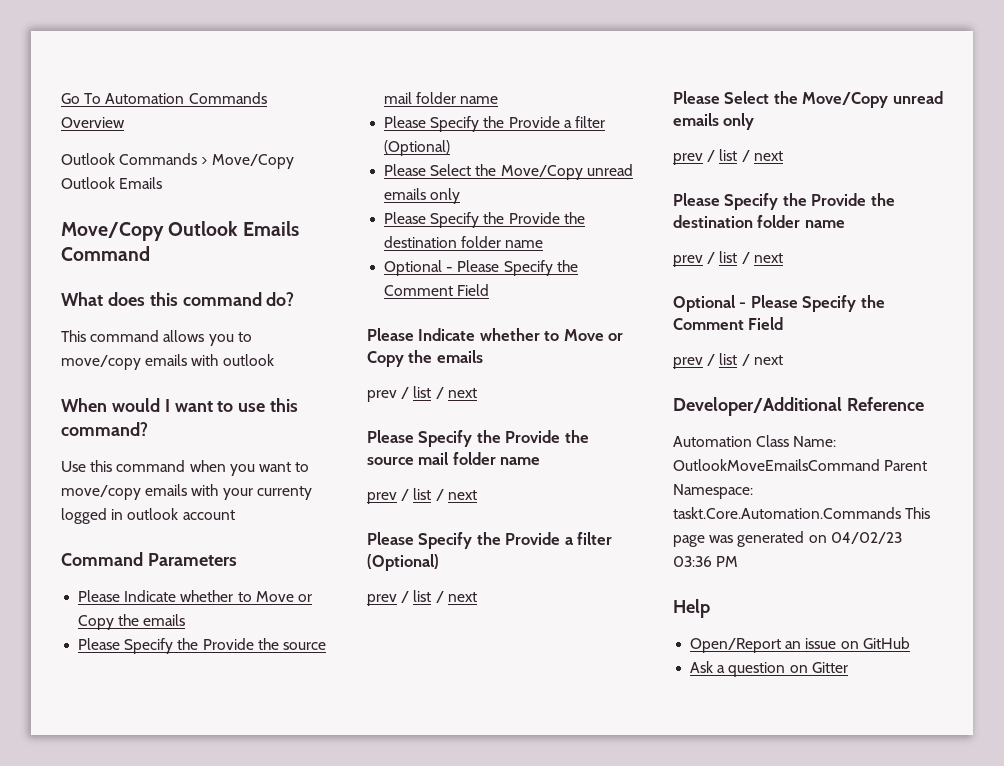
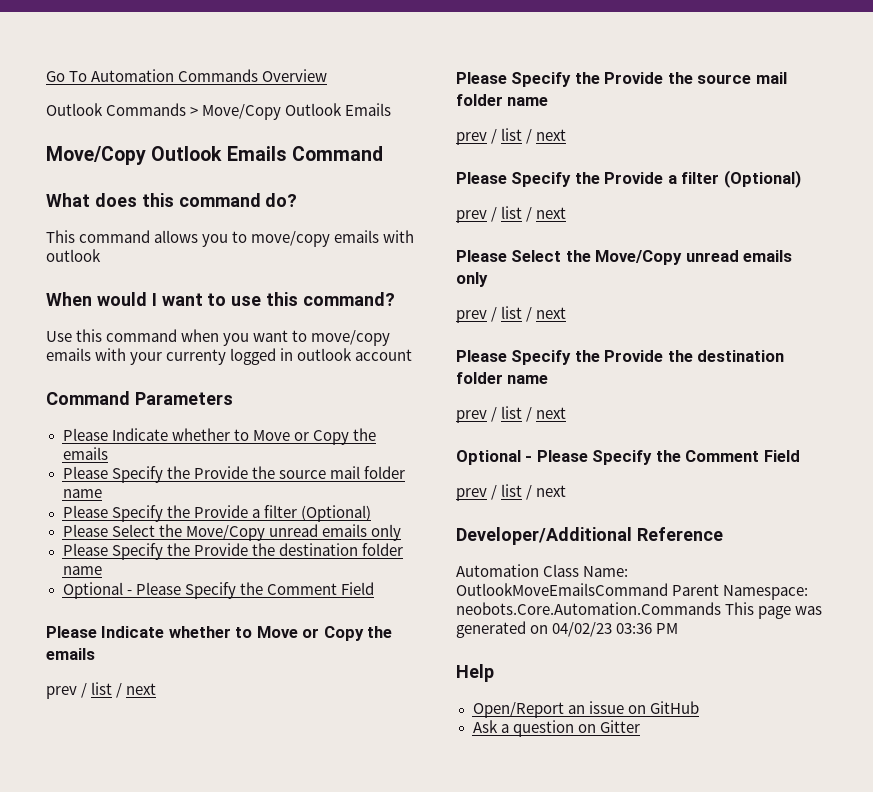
[673,507,901,519] taskt.Core.Automation.Commands -> [456,602,721,615] neobots.Core.Automation.Commands

